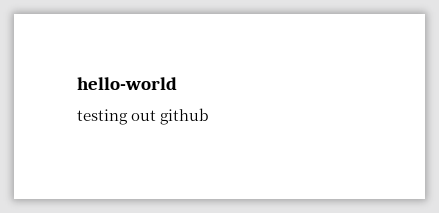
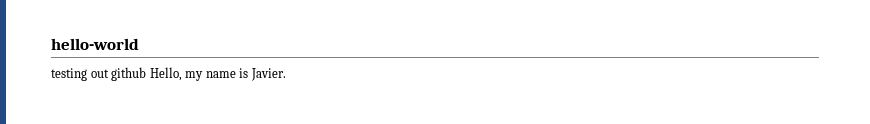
(210, 116) none -> [149,67,286,81] Hello, my name is Javier.

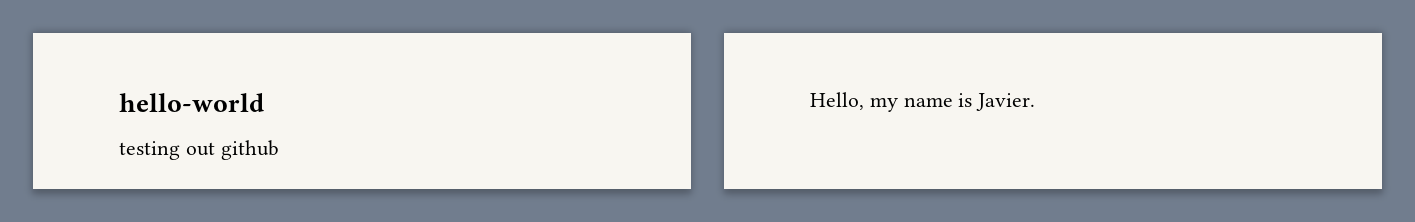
(147, 74) none -> (279, 150) //

